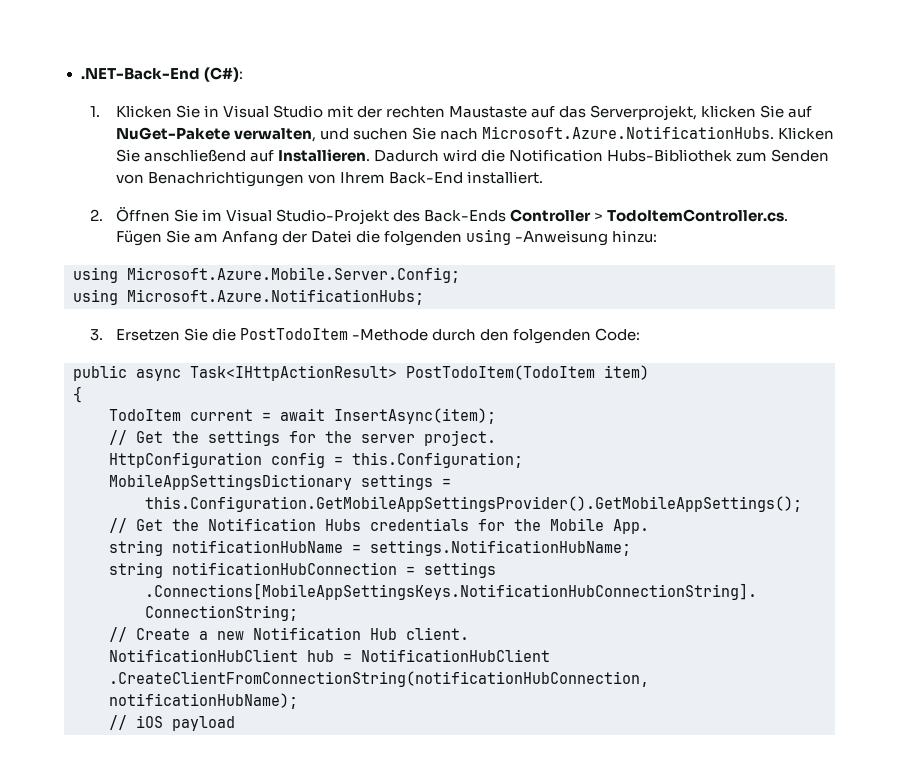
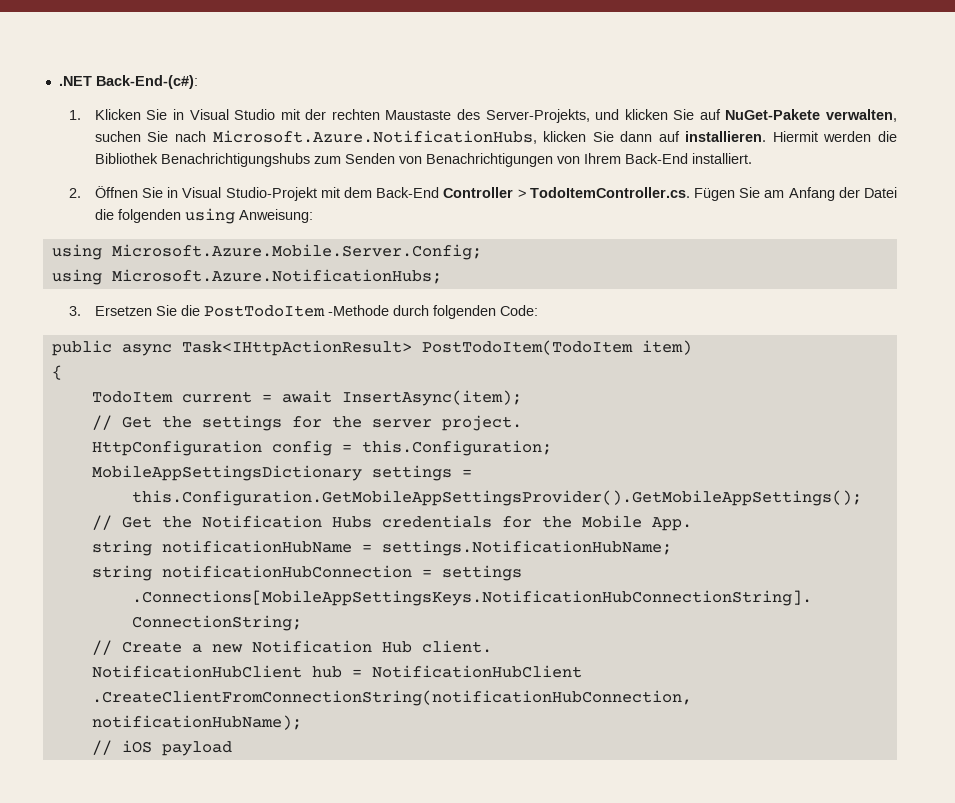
[80,67,243,82] .NET-Back-End (C#): -> [58,75,198,89] .NET Back-End-(c#):
[531,105,698,121] auf das Serverprojekt, -> [457,109,620,123] des Server-Projekts, und
[319,128,349,140] und -> (897, 115) none
[481,126,834,140] [115,149,733,162] Microsoft.Azure.NotificationHubs. Klicken Sie anschließend auf Installieren. Dadurch wird die Notification Hubs-Bibliothek -> [212,130,898,144] [94,153,310,167] Microsoft.Azure.NotificationHubs, klicken Sie dann auf installieren. Hiermit werden die Bibliothek Benachrichtigungshubs
[201,209,222,221] im -> [167,187,179,198] in
[392,210,506,222] des Back-Ends -> [320,187,440,198] mit dem Back-End
[515,230,658,246] -Anweisung hinzu: -> [238,209,313,223] Anweisung:
[479,329,509,341] den -> (429, 310) none

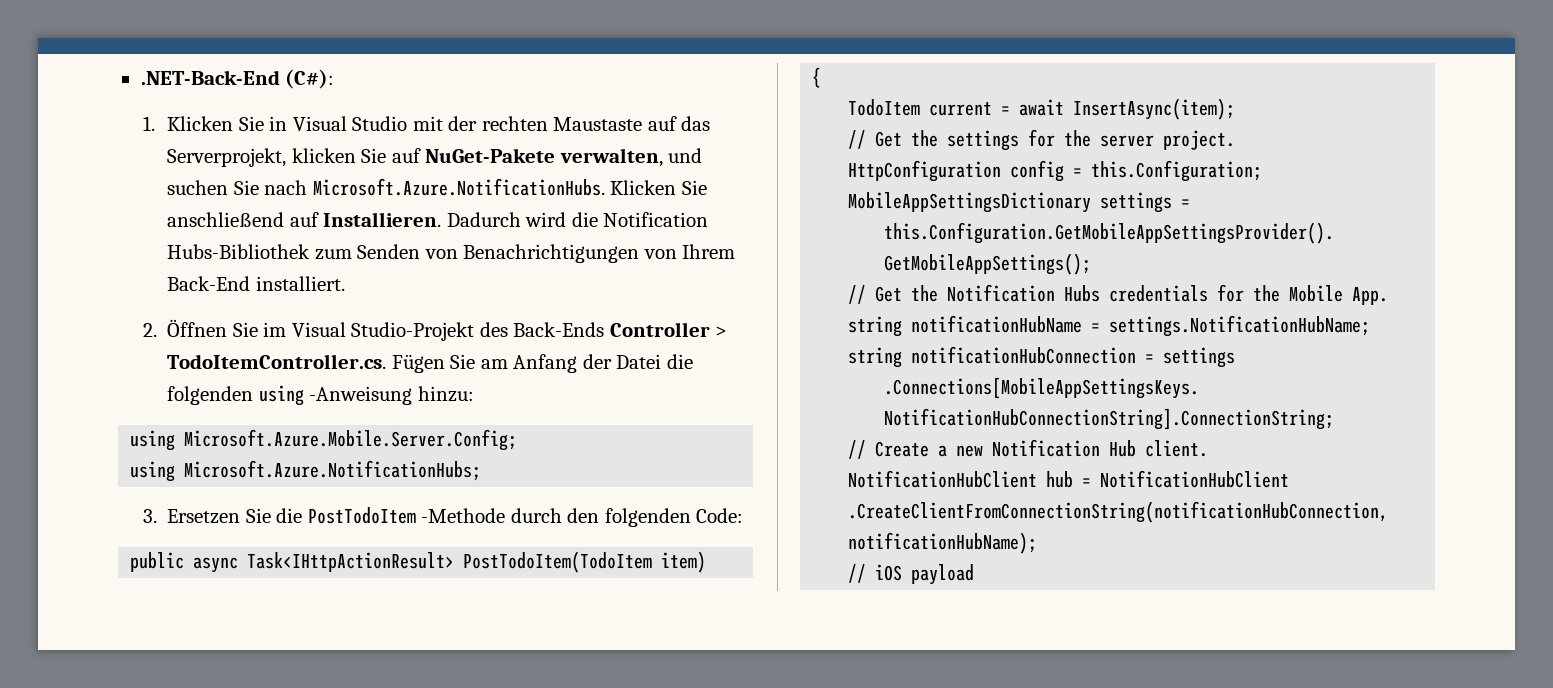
[58,75,198,89] .NET Back-End-(c#): -> [140,69,335,89] .NET-Back-End (C#):
[457,109,620,123] des Server-Projekts, und -> [647,116,711,131] [167,148,287,167] auf das Serverprojekt,
(897, 115) none -> [668,148,703,163] und
[212,130,898,144] [94,153,310,167] Microsoft.Azure.NotificationHubs, klicken Sie dann auf installieren. Hiermit werden die Bibliothek Benachrichtigungshubs -> [312,178,707,196] [167,212,709,227] [167,244,311,259] Microsoft.Azure.NotificationHubs. Klicken Sie anschließend auf Installieren. Dadurch wird die Notification Hubs-Bibliothek
[167,187,179,198] in -> [263,322,287,337] im
[320,187,440,198] mit dem Back-End -> [479,322,605,337] des Back-Ends
[238,209,313,223] Anweisung: -> [309,386,474,405] -Anweisung hinzu:
(429, 310) none -> [567,508,600,523] den

